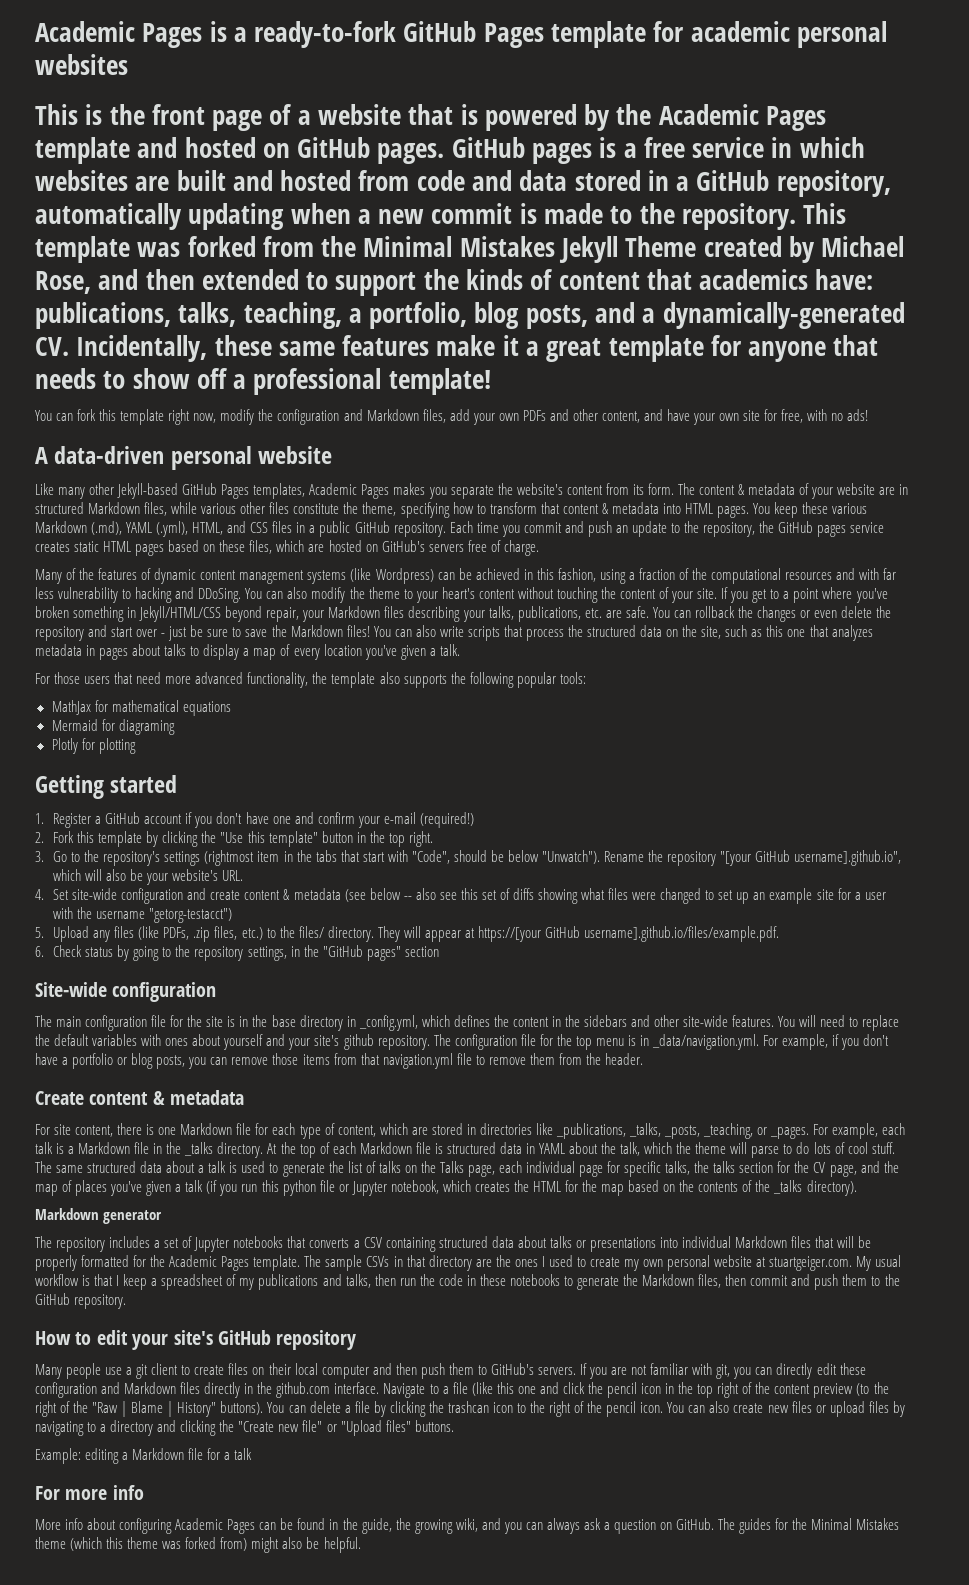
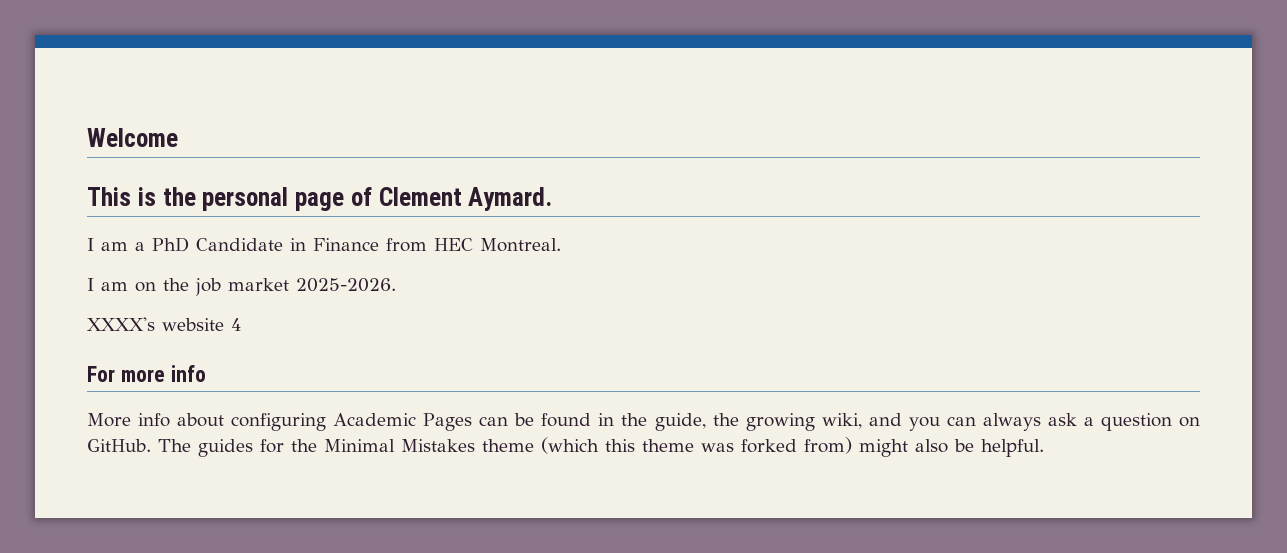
[35,21,887,48] [35,54,128,75] Academic Pages is a ready-to-fork GitHub Pages template for academic personal websites -> [87,128,178,147] Welcome
[151,104,205,125] front -> [202,187,289,211] personal
[297,104,827,131] [35,137,865,164] [35,170,891,197] [35,203,847,230] [35,236,905,263] [35,269,874,296] [35,302,905,329] [35,335,879,362] [35,368,491,395] [35,409,869,425] [35,446,333,470] [35,483,909,499] [35,502,868,518] [35,521,885,537] [35,540,539,556] [35,568,897,584] [35,587,888,603] [35,606,892,622] [35,625,873,641] [35,644,460,660] [35,672,586,688] [51,700,231,716] [51,719,175,735] [51,738,136,754] [35,775,178,799] [35,812,474,828] [35,831,433,847] [35,850,902,866] [53,869,244,885] [35,888,886,904] [53,907,233,923] [35,926,780,942] [35,945,439,961] [35,982,217,1002] [35,1015,900,1031] [35,1034,890,1050] [35,1053,643,1069] [35,1090,245,1105] [35,1123,906,1139] [35,1142,895,1158] [35,1161,899,1177] [35,1180,857,1196] [35,1208,163,1224] [35,1236,872,1252] [35,1255,902,1271] [35,1274,900,1290] [35,1293,127,1309] [35,1330,357,1350] [35,1363,866,1379] [35,1382,889,1398] [35,1401,905,1417] [35,1420,454,1436] [35,1448,253,1464] a website that is powered by the Academic Pages template and hosted on GitHub pages. GitHub pages is a free service in which websites are built and hosted from code and data stored in a GitHub repository, automatically updating when a new commit is made to the repository. This template was forked from the Minimal Mistakes Jekyll Theme created by Michael Rose, and then extended to support the kinds of content that academics have: publications, talks, teaching, a portfolio, blog posts, and a dynamically-generated CV. Incidentally, these same features make it a great template for anyone that needs to show off a professional template! // You can fork this template right now, modify the configuration and Markdown files, add your own PDFs and other content, and have your own site for free, with no ads! // A data-driven personal website // Like many other Jekyll-based GitHub Pages templates, Academic Pages makes you separate the website's content from its form. The content & metadata of your website are in structured Markdown files, while various other files constitute the theme, specifying how to transform that content & metadata into HTML pages. You keep these various Markdown (.md), YAML (.yml), HTML, and CSS files in a public GitHub repository. Each time you commit and push an update to the repository, the GitHub pages service creates static HTML pages based on these files, which are hosted on GitHub's servers free of charge. // Many of the features of dynamic content management systems (like Wordpress) can be achieved in this fashion, using a fraction of the computational resources and with far less vulnerability to hacking and DDoSing. You can also modify the theme to your heart's content without touching the content of your site. If you get to a point where you've broken something in Jekyll/HTML/CSS beyond repair, your Markdown files describing your talks, publications, etc. are safe. You can rollback the changes or even delete the repository and start over - just be sure to save the Markdown files! You can also write scripts that process the structured data on the site, such as this one that analyzes metadata in pages about talks to display a map of every location you've given a talk. // For those users that need more advanced functionality, the template also supports the following popular tools: // MathJax for mathematical equations // Mermaid for diagraming // Plotly for plotting // Getting started // 1. Register a GitHub account if you don't have one and confirm your e-mail (required!) // 2. Fork this template by clicking the "Use this template" button in the top right. // 3. Go to the repository's settings (rightmost item in the tabs that start with "Code", should be below "Unwatch"). Rename the repository "[your GitHub username].github.io", which will also be your website's URL. // 4. Set site-wide configuration and create content & metadata (see below -- also see this set of diffs showing what files were changed to set up an example site for a user with the username "getorg-testacct") // 5. Upload any files (like PDFs, .zip files, etc.) to the files/ directory. They will appear at https://[your GitHub username].github.io/files/example.pdf. // 6. Check status by going to the repository settings, in the "GitHub pages" section // Site-wide configuration // The main configuration file for the site is in the base directory in _config.yml, which defines the content in the sidebars and other site-wide features. You will need to replace the default variables with ones about yourself and your site's github repository. The configuration file for the top menu is in _data/navigation.yml. For example, if you don't have a portfolio or blog posts, you can remove those items from that navigation.yml file to remove them from the header. // Create content & metadata // For site content, there is one Markdown file for each type of content, which are stored in directories like _publications, _talks, _posts, _teaching, or _pages. For example, each talk is a Markdown file in the _talks directory. At the top of each Markdown file is structured data in YAML about the talk, which the theme will parse to do lots of cool stuff. The same structured data about a talk is used to generate the list of talks on the Talks page, each individual page for specific talks, the talks section for the CV page, and the map of places you've given a talk (if you run this python file or Jupyter notebook, which creates the HTML for the map based on the contents of the _talks directory). // Markdown generator // The repository includes a set of Jupyter notebooks that converts a CSV containing structured data about talks or presentations into individual Markdown files that will be properly formatted for the Academic Pages template. The sample CSVs in that directory are the ones I used to create my own personal website at stuartgeiger.com. My usual workflow is that I keep a spreadsheet of my publications and talks, then run the code in these notebooks to generate the Markdown files, then commit and push them to the GitHub repository. // How to edit your site's GitHub repository // Many people use a git client to create files on their local computer and then push them to GitHub's servers. If you are not familiar with git, you can directly edit these configuration and Markdown files directly in the github.com interface. Navigate to a file (like this one and click the pencil icon in the top right of the content preview (to the right of the "Raw | Blame | History" buttons). You can delete a file by clicking the trashcan icon to the right of the pencil icon. You can also create new files or upload files by navigating to a directory and clicking the "Create new file" or "Upload files" buttons. // Example: editing a Markdown file for a talk -> [378,187,553,211] [87,237,561,252] [87,278,396,296] [87,317,241,331] Clement Aymard. // I am a PhD Candidate in Finance from HEC Montreal. // I am on the job market 2025-2026. // XXXX's website 4

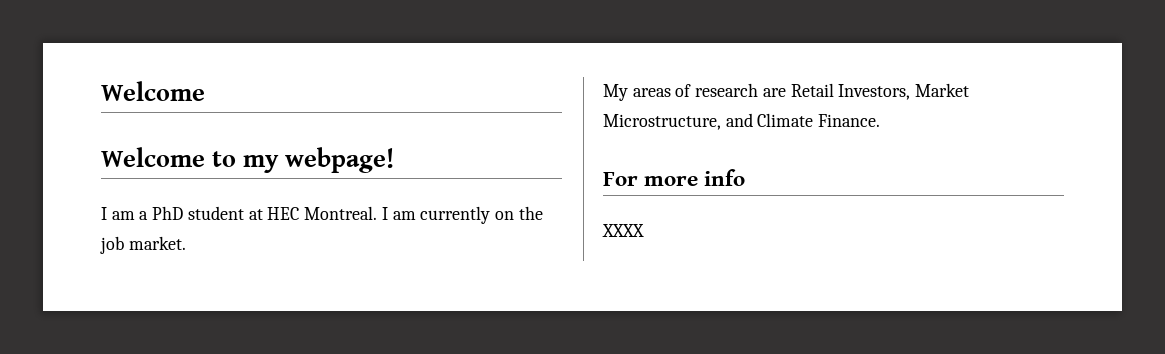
[87,187,553,211] This is the personal page of Clement Aymard. -> [101,147,395,173] Welcome to my webpage!
[196,238,427,252] Candidate in Finance from -> [187,206,263,220] student at
[87,278,128,291] // I am -> [381,206,491,224] I am currently
[228,278,396,292] [87,317,241,331] [87,365,206,382] [87,413,1200,431] [87,437,1044,457] market 2025-2026. // XXXX's website 4 // For more info // More info about configuring Academic Pages can be found in the guide, the growing wiki, and you can always ask a question on GitHub. The guides for the Minimal Mistakes theme (which this theme was forked from) might also be helpful. -> [128,236,186,250] [603,83,970,101] [603,113,881,130] [603,169,746,186] [602,224,644,237] market. // My areas of research are Retail Investors, Market Microstructure, and Climate Finance. // For more info // XXXX

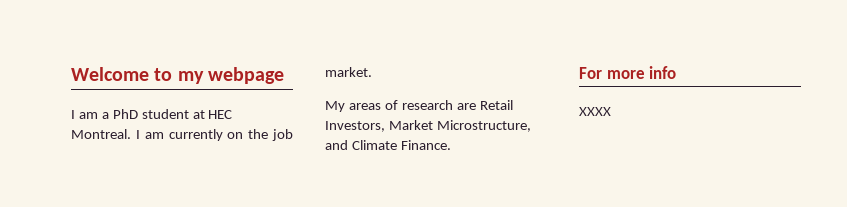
[101,81,205,101] [101,147,205,167] Welcome // Welcome -> [71,67,149,81] Welcome
[285,147,395,173] webpage! -> [207,67,284,84] webpage

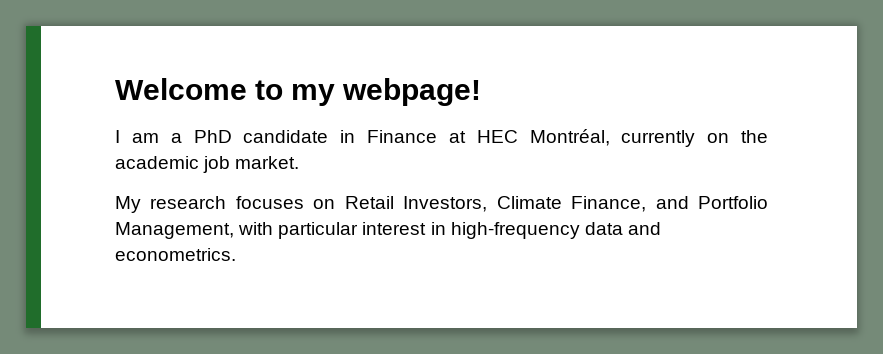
[207,67,284,84] webpage -> [342,78,482,106] webpage!
[141,109,233,119] [71,129,164,139] student at HEC Montreal. I am -> [243,129,610,146] candidate in Finance at HEC Montréal,
(269, 134) none -> [115,156,199,169] academic
[348,100,513,110] [325,120,531,132] [325,140,451,150] [579,66,677,79] [579,107,611,116] areas of research are Retail Investors, Market Microstructure, and Climate Finance. // For more info // XXXX -> [150,196,769,212] [115,222,661,239] [115,248,236,261] research focuses on Retail Investors, Climate Finance, and Portfolio Management, with particular interest in high-frequency data and econometrics.

